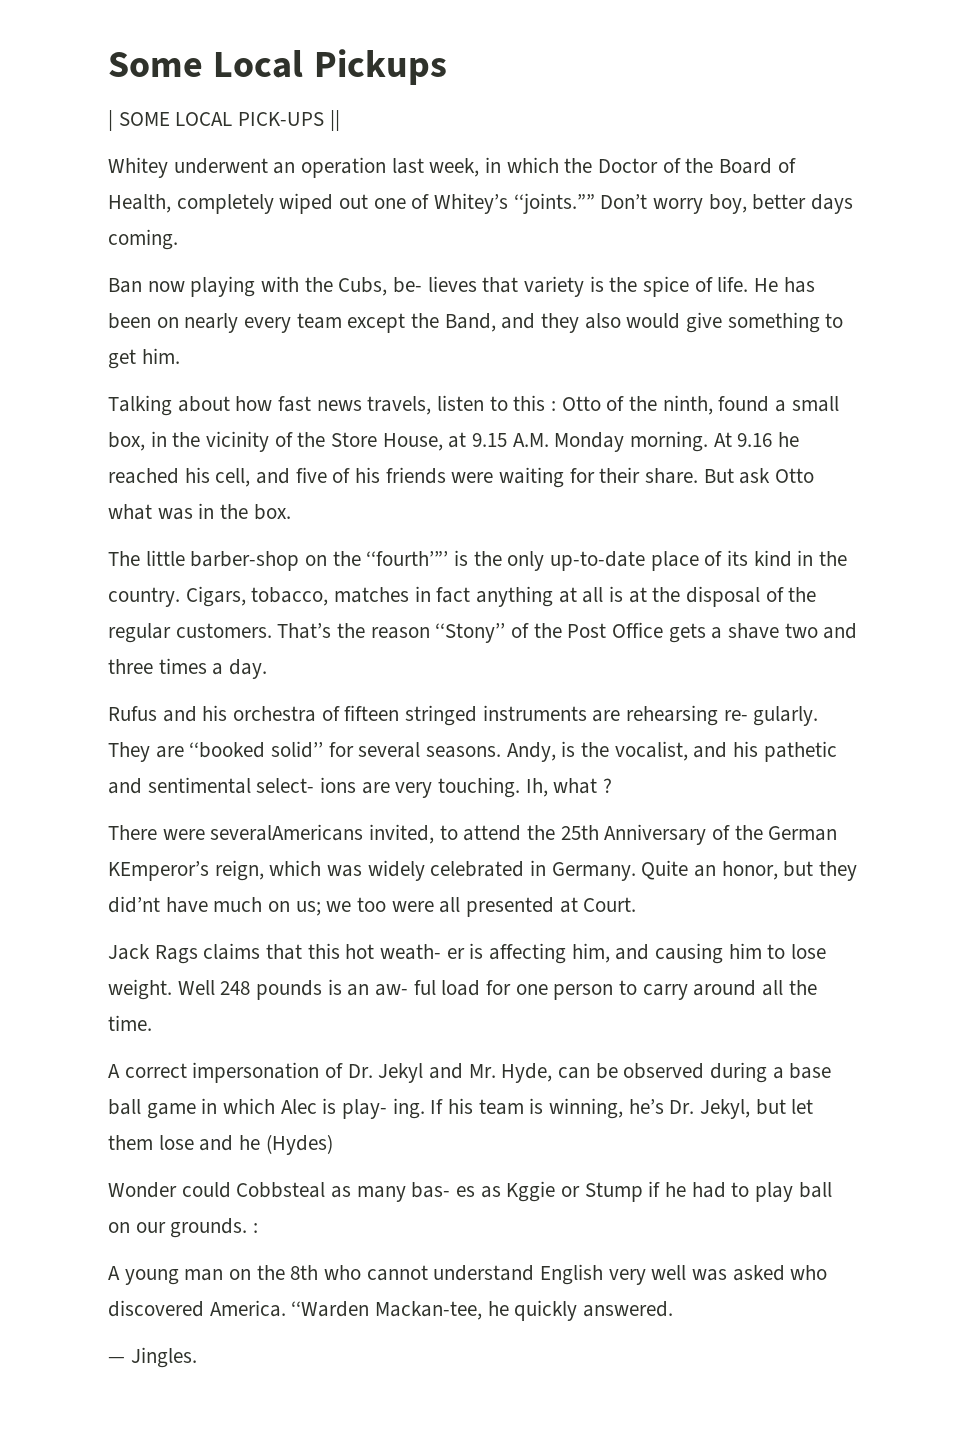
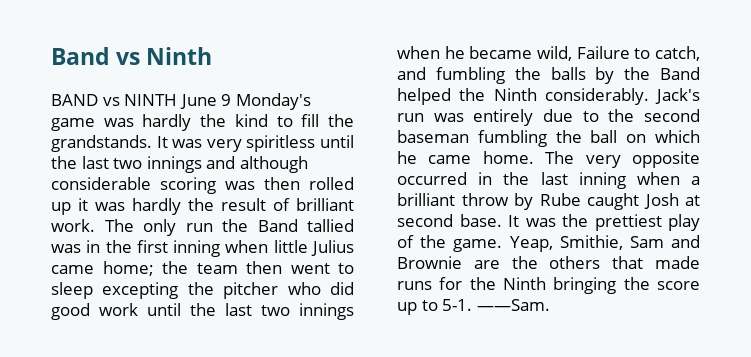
[108,49,447,85] [108,110,340,131] [108,157,796,178] [108,193,854,214] [108,229,178,250] [108,276,815,297] [108,312,844,333] [108,348,180,369] [108,395,839,416] [108,431,800,452] [108,467,815,488] [108,503,291,520] [108,550,848,571] [108,586,817,607] [108,622,858,643] [108,658,268,679] [108,705,819,726] [108,741,837,762] [108,777,613,798] [108,824,838,845] [108,860,858,881] [108,896,637,917] [108,943,827,964] [108,979,817,1000] [108,1015,152,1031] [108,1062,832,1083] [108,1098,814,1119] [108,1134,333,1155] [108,1181,832,1202] [108,1218,259,1238] [108,1264,828,1285] [108,1300,674,1321] [108,1347,197,1368] Some Local Pickups // | SOME LOCAL PICK-UPS || // Whitey underwent an operation last week, in which the Doctor of the Board of Health, completely wiped out one of Whitey’s ‘‘joints.”” Don’t worry boy, better days coming. // Ban now playing with the Cubs, be- lieves that variety is the spice of life. He has been on nearly every team except the Band, and they also would give something to get him. // Talking about how fast news travels, listen to this : Otto of the ninth, found a small box, in the vicinity of the Store House, at 9.15 A.M. Monday morning. At 9.16 he reached his cell, and five of his friends were waiting for their share. But ask Otto what was in the box. // The little barber-shop on the ‘‘fourth’”’ is the only up-to-date place of its kind in the country. Cigars, tobacco, matches in fact anything at all is at the disposal of the regular customers. That’s the reason ‘‘Stony’’ of the Post Office gets a shave two and three times a day. // Rufus and his orchestra of fifteen stringed instruments are rehearsing re- gularly. They are ‘‘booked solid’’ for several seasons. Andy, is the vocalist, and his pathetic and sentimental select- ions are very touching. Ih, what ? // There were severalAmericans invited, to attend the 25th Anniversary of the German KEmperor’s reign, which was widely celebrated in Germany. Quite an honor, but they did’nt have much on us; we too were all presented at Court. // Jack Rags claims that this hot weath- er is affecting him, and causing him to lose weight. Well 248 pounds is an aw- ful load for one person to carry around all the time. // A correct impersonation of Dr. Jekyl and Mr. Hyde, can be observed during a base ball game in which Alec is play- ing. If his team is winning, he’s Dr. Jekyl, but let them lose and he (Hydes) // Wonder could Cobbsteal as many bas- es as Kggie or Stump if he had to play ball on our grounds. : // A young man on the 8th who cannot understand English very well was asked who discovered America. ‘‘Warden Mackan-tee, he quickly answered. // — Jingles. -> [51,47,213,65] [51,93,311,110] [51,114,355,131] [51,135,354,152] [51,156,308,173] [51,177,354,194] [51,198,354,215] [51,219,354,236] [51,240,354,257] [51,261,354,276] [51,282,354,299] [51,303,354,320] [397,46,700,61] [397,67,700,84] [397,88,700,105] [397,109,700,126] [397,130,700,147] [397,151,700,168] [397,172,700,189] [397,193,700,210] [397,214,700,231] [397,235,700,252] [397,256,700,269] [397,277,700,294] [397,299,550,315] Band vs Ninth // BAND vs NINTH June 9 Monday's game was hardly the kind to fill the grandstands. It was very spiritless until the last two innings and although considerable scoring was then rolled up it was hardly the result of brilliant work. The only run the Band tallied was in the first inning when little Julius came home; the team then went to sleep excepting the pitcher who did good work until the last two innings when he became wild, Failure to catch, and fumbling the balls by the Band helped the Ninth considerably. Jack's run was entirely due to the second baseman fumbling the ball on which he came home. The very opposite occurred in the last inning when a brilliant throw by Rube caught Josh at second base. It was the prettiest play of the game. Yeap, Smithie, Sam and Brownie are the others that made runs for the Ninth bringing the score up to 5-1. ——Sam.

